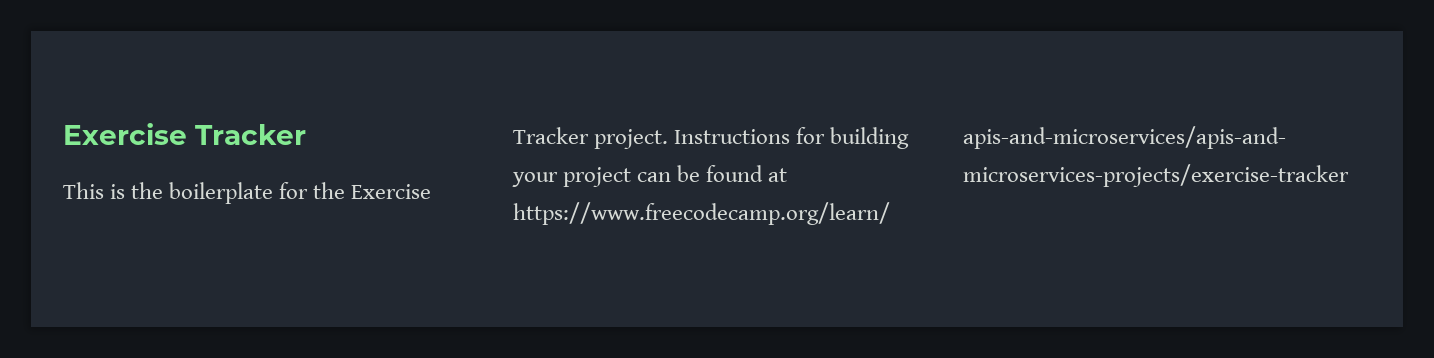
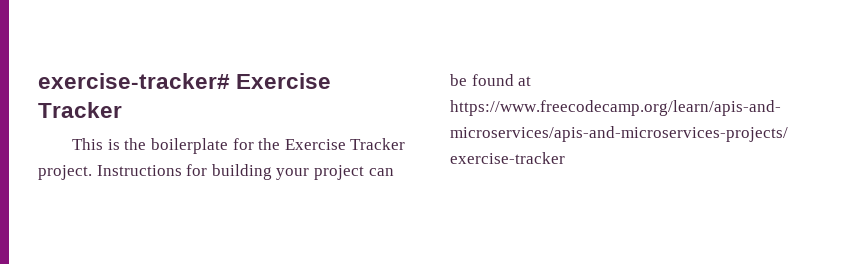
(63, 134) none -> [38,73,230,89] exercise-tracker#

